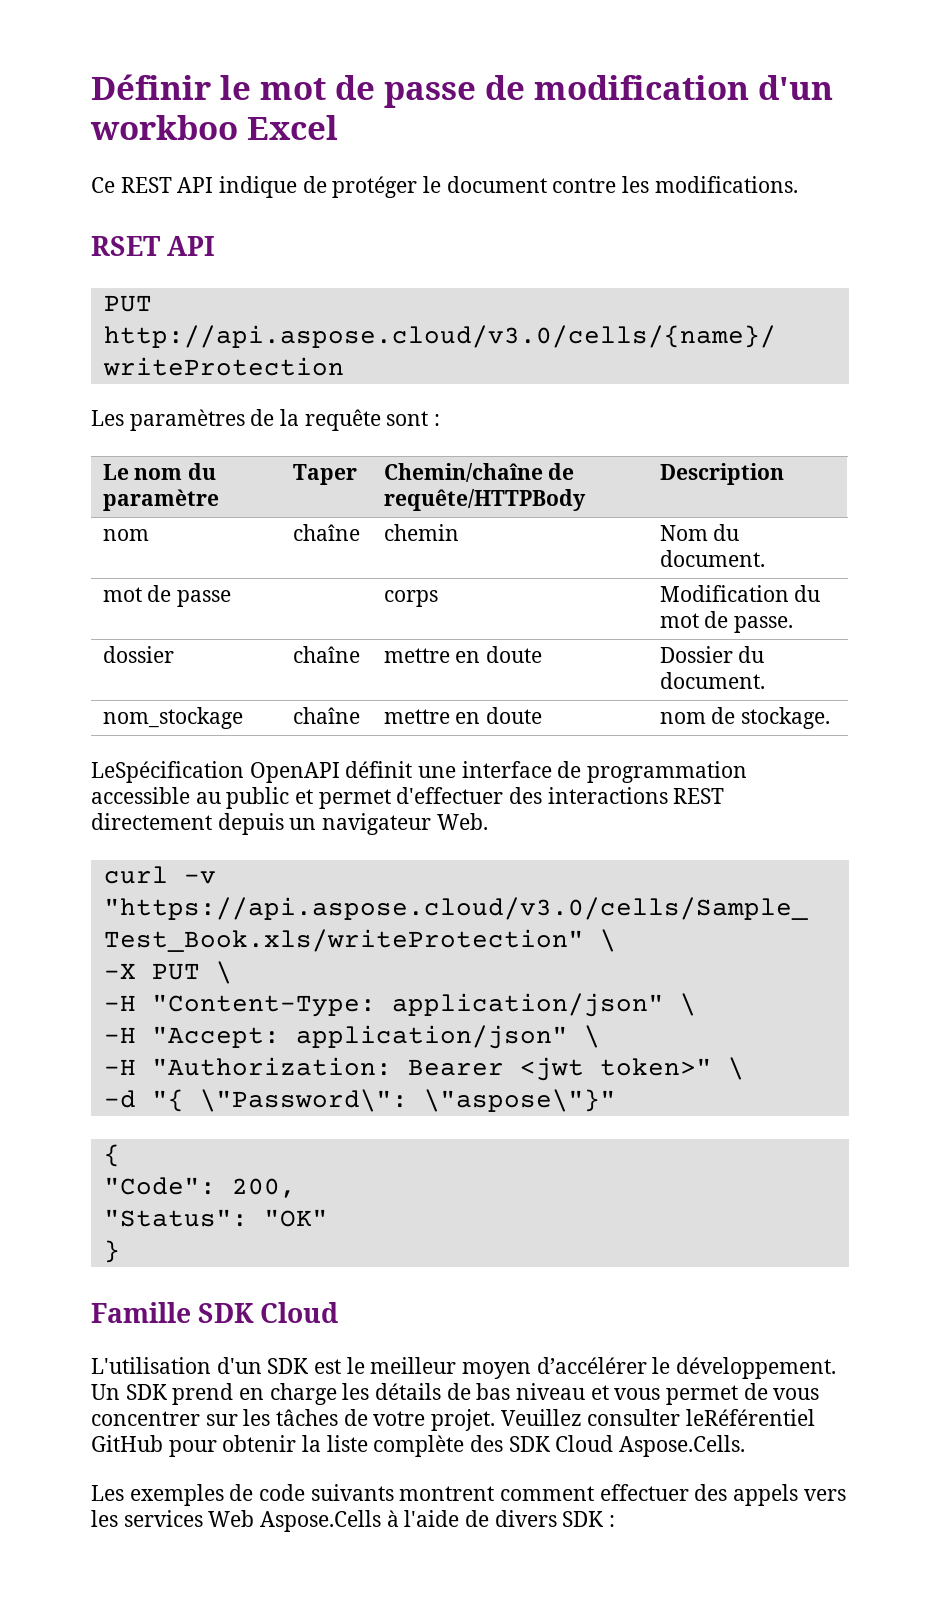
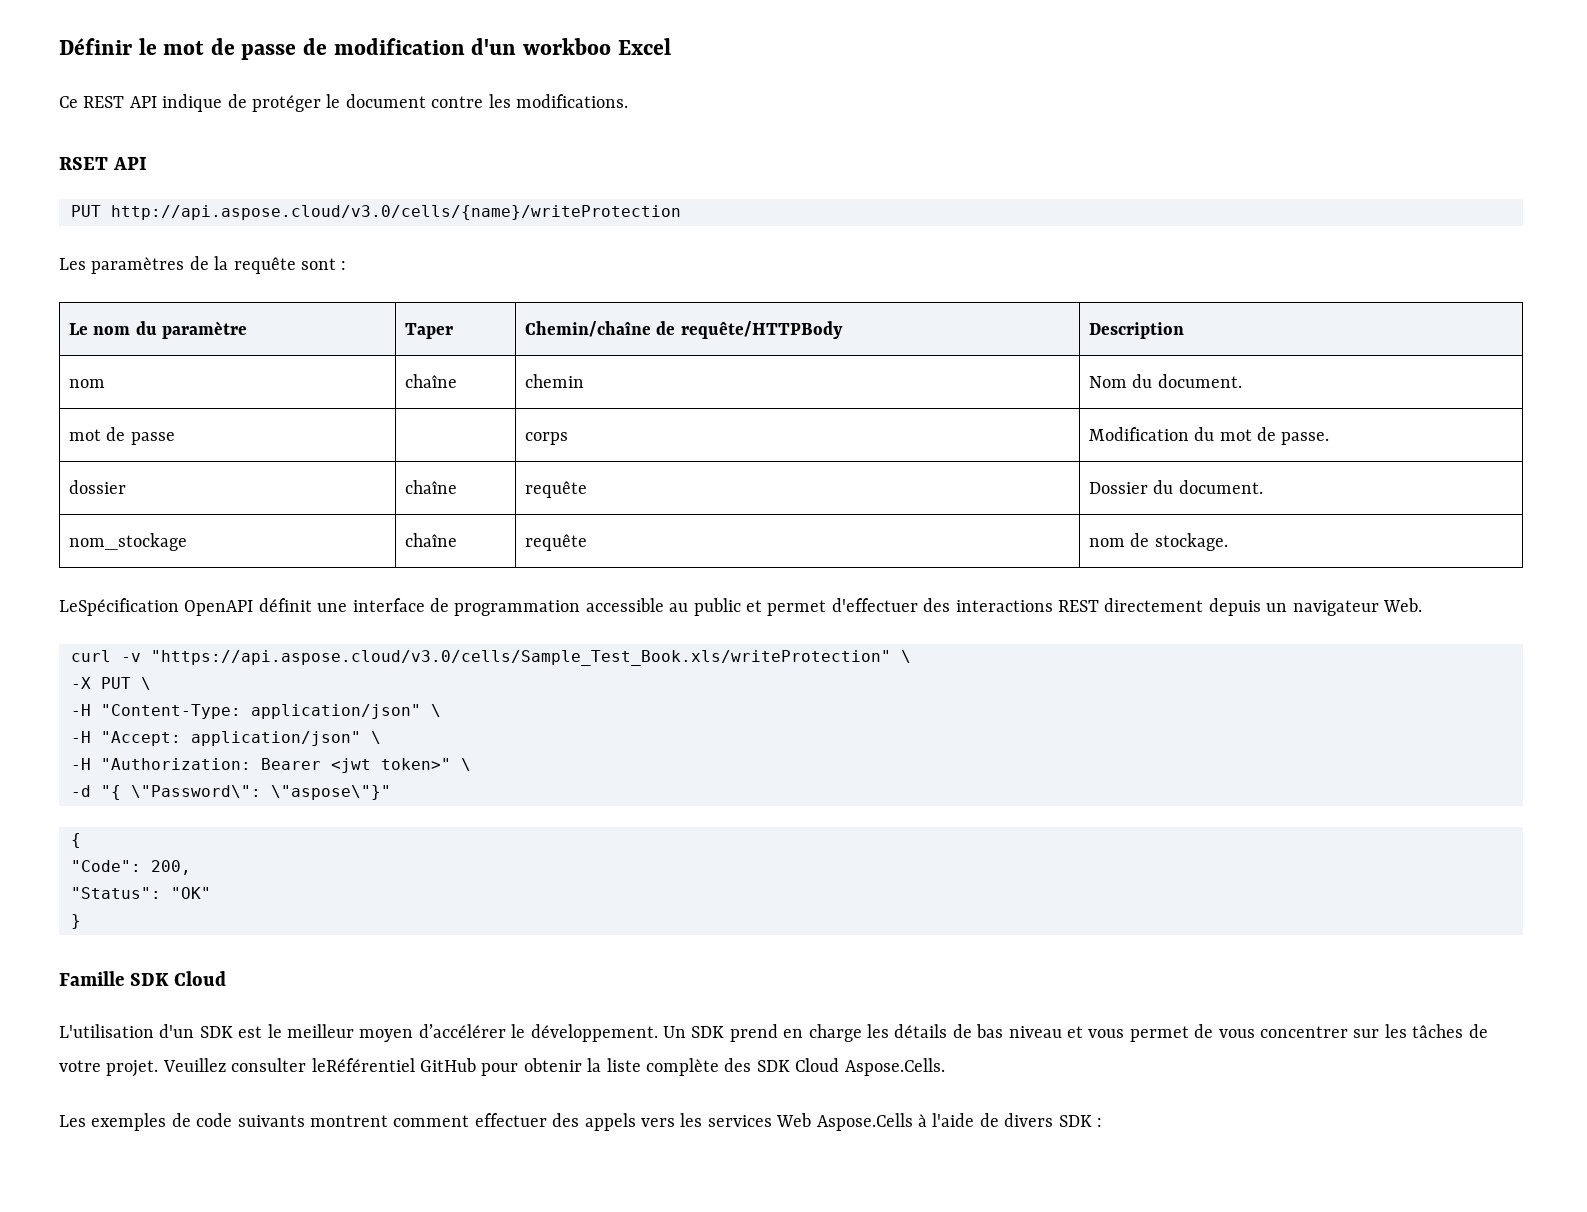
[383,646,542,663] mettre en doute -> [524,481,587,498] requête
[383,707,542,724] mettre en doute -> [524,534,587,551] requête

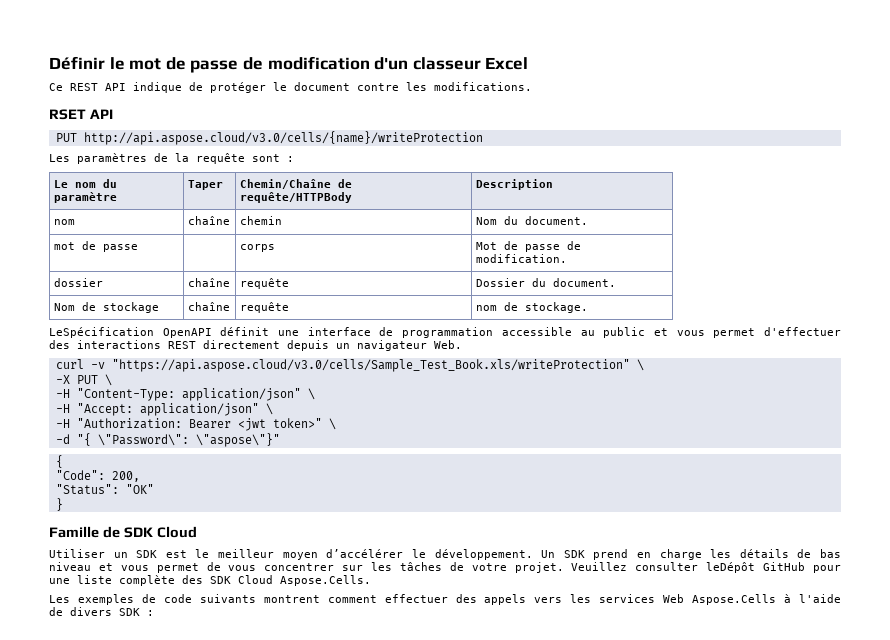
[522,38,611,55] workboo -> [412,57,481,70] classeur
[524,321,651,337] Chemin/chaîne -> [239,179,331,189] Chemin/Chaîne
[1088,427,1330,445] Modification du mot de passe. -> [475,241,581,252] [475,254,567,263] Mot de passe de modification.
[68,533,187,551] nom_stockage -> [53,302,159,313] Nom de stockage
(762, 606) none -> [676,330,705,336] vous
(124, 978) none -> [102,526,120,538] de
[59,1024,195,1038] L'utilisation d'un -> [49,549,128,558] Utiliser un
[311,1058,415,1072] leRéférentiel -> [706,562,756,573] leDépôt
[523,1058,602,1072] obtenir la -> [49,578,70,584] une

